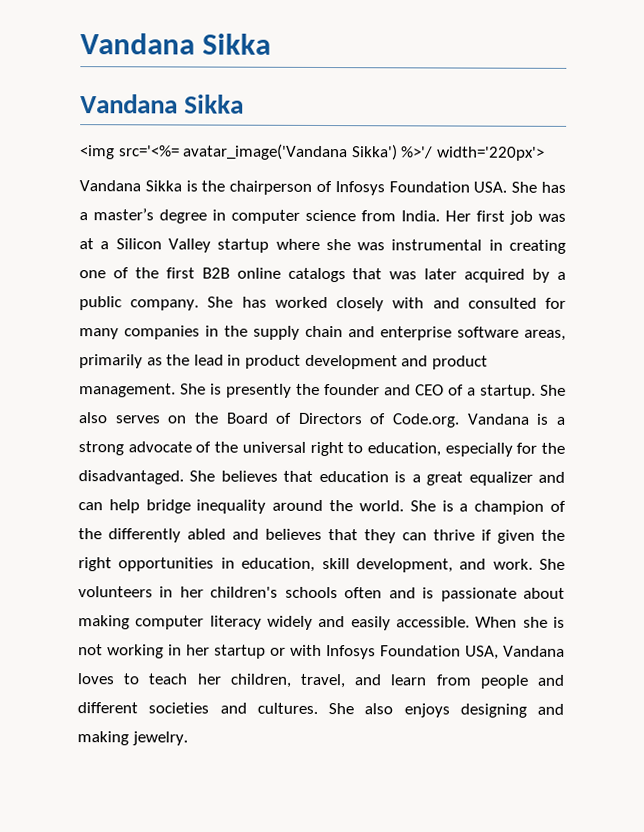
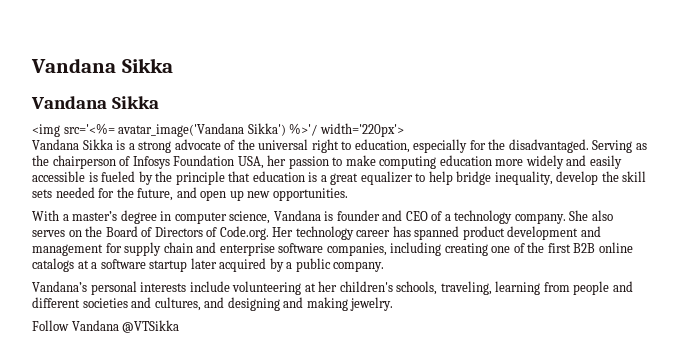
[201,180,566,196] [79,208,566,225] [79,238,566,254] [79,267,566,283] [79,296,566,312] [79,325,566,341] [79,354,488,370] [79,383,566,399] [78,412,550,428] the chairperson of Infosys Foundation USA. She has a master’s degree in computer science from India. Her first job was at a Silicon Valley startup where she was instrumental in creating one of the first B2B online catalogs that was later acquired by a public company. She has worked closely with and consulted for many companies in the supply chain and enterprise software areas, primarily as the lead in product development and product management. She is presently the founder and CEO of a startup. She also serves on the Board of Directors of Code.org. Vandana is -> (126, 145) none
[189,470,278,482] She believes -> [592,140,647,153] [32,155,622,169] [32,171,225,185] Serving as the chairperson of Infosys Foundation USA, her passion to make computing education more widely and easily accessible is fueled by the principle
[538,471,566,483] [78,499,566,515] [78,528,565,544] [78,557,565,573] [78,586,566,602] [78,615,565,631] [78,644,565,660] [77,673,428,689] and can help bridge inequality around the world. She is a champion of the differently abled and believes that they can thrive if given the right opportunities in education, skill development, and work. She volunteers in her children's schools often and is passionate about making computer literacy widely and easily accessible. When she is not working in her startup or with Infosys Foundation USA, Vandana loves to teach her children, travel, and learn -> [415,171,647,185] [32,187,348,201] [32,210,613,224] [32,226,601,240] [32,242,633,256] [32,258,385,272] [32,281,541,295] to help bridge inequality, develop the skill sets needed for the future, and open up new opportunities. // With a master’s degree in computer science, Vandana is founder and CEO of a technology company. She also serves on the Board of Directors of Code.org. Her technology career has spanned product development and management for supply chain and enterprise software companies, including creating one of the first B2B online catalogs at a software startup later acquired by a public company. // Vandana’s personal interests include volunteering at her children's schools, traveling, learning
[256,702,450,718] cultures. She also enjoys -> [154,297,225,311] cultures, and
(188, 738) none -> [32,320,180,333] // Follow Vandana @VTSikka

